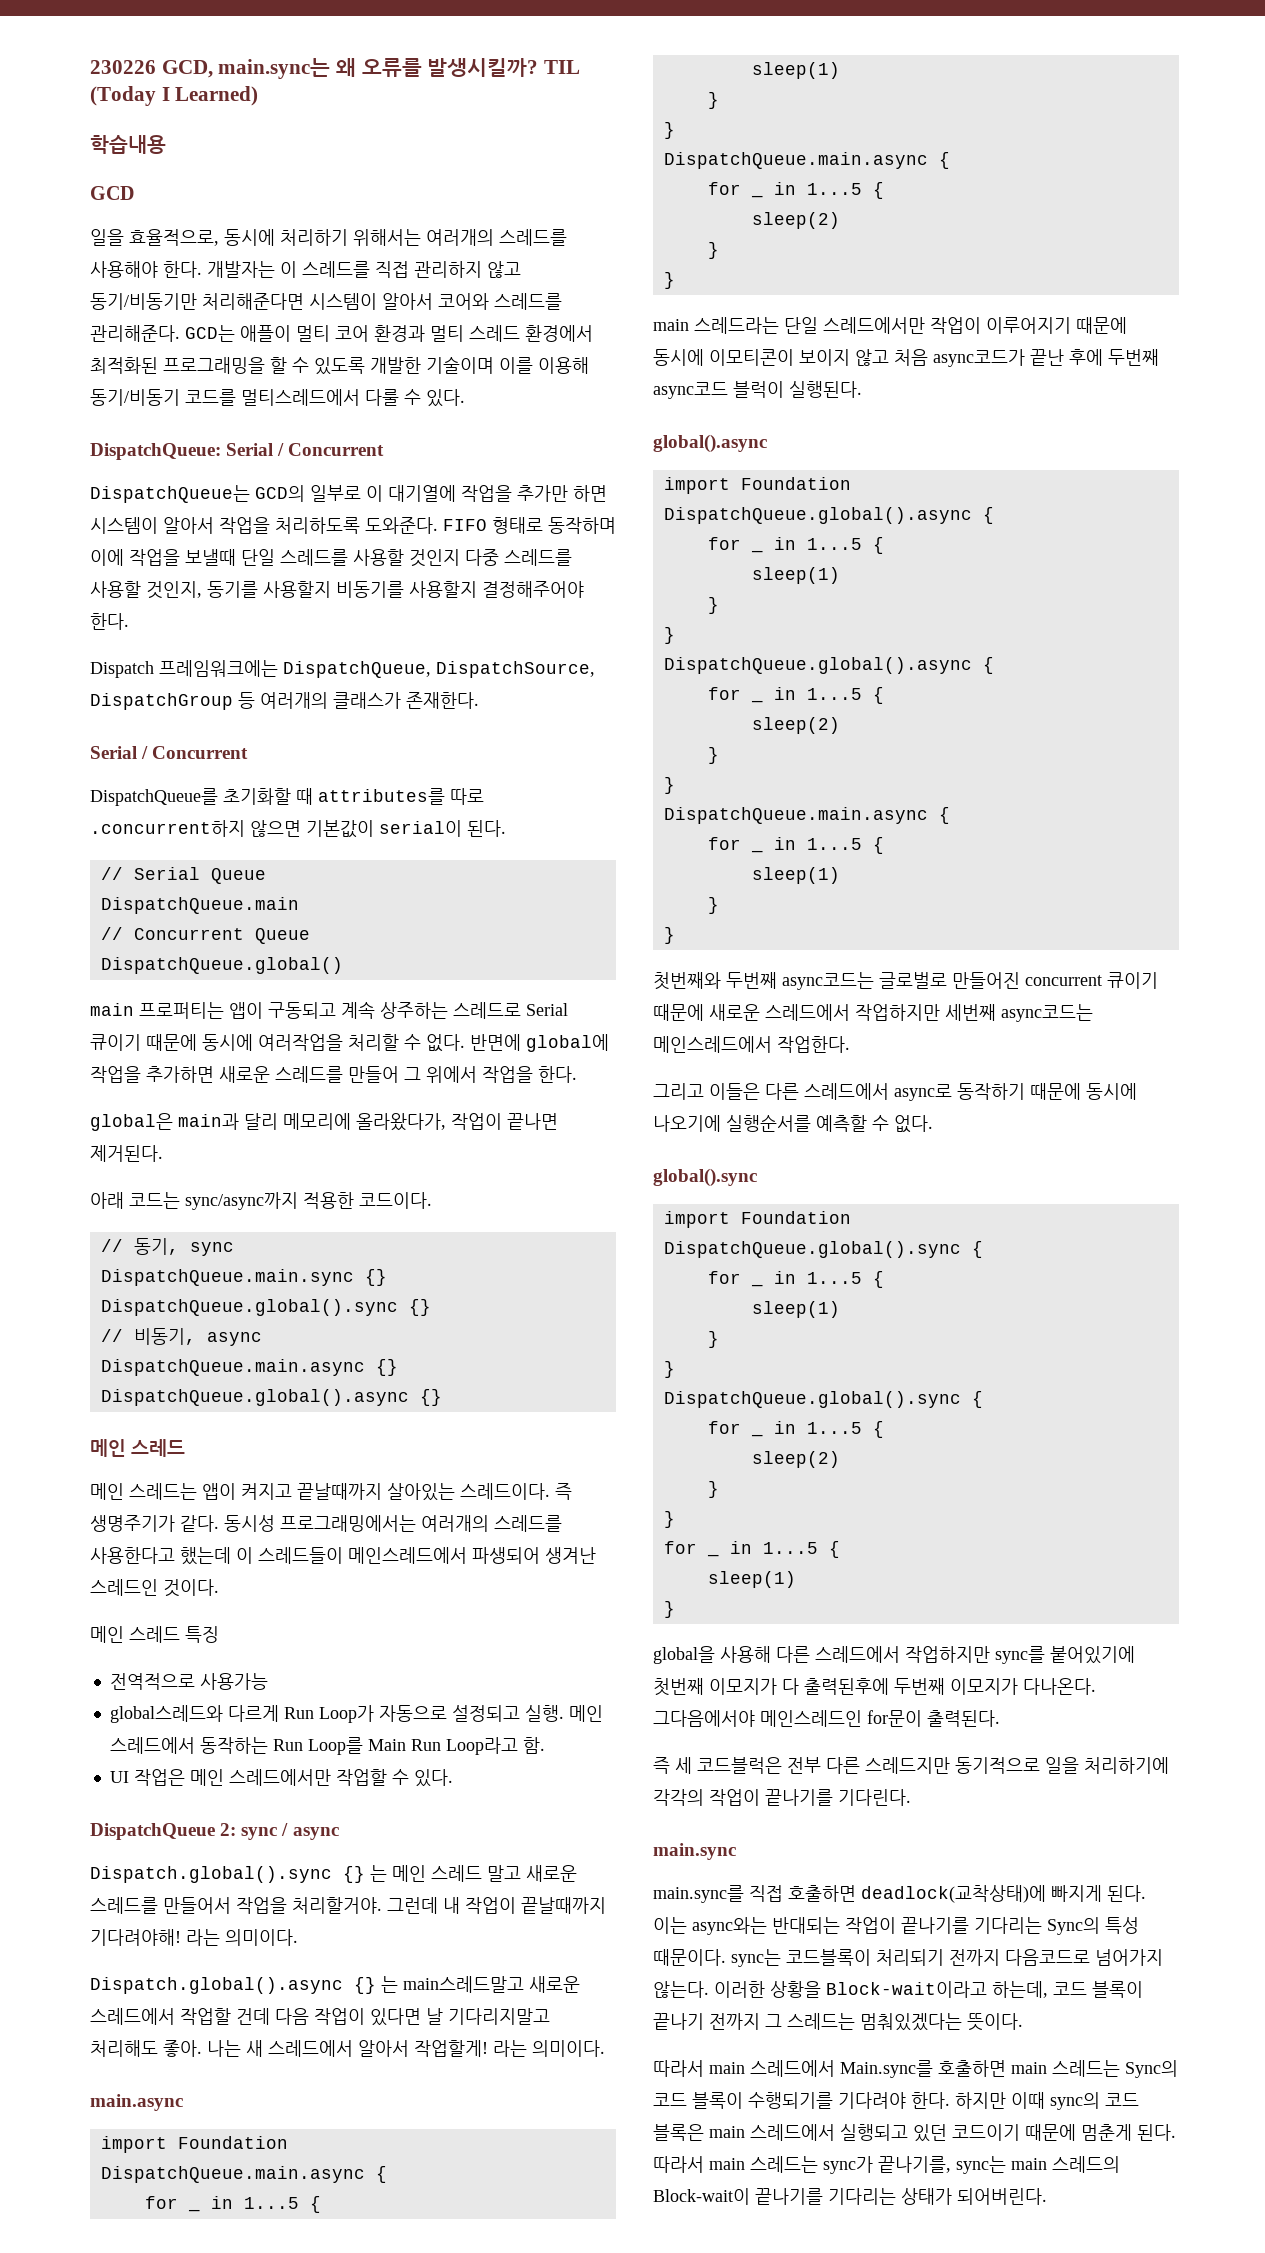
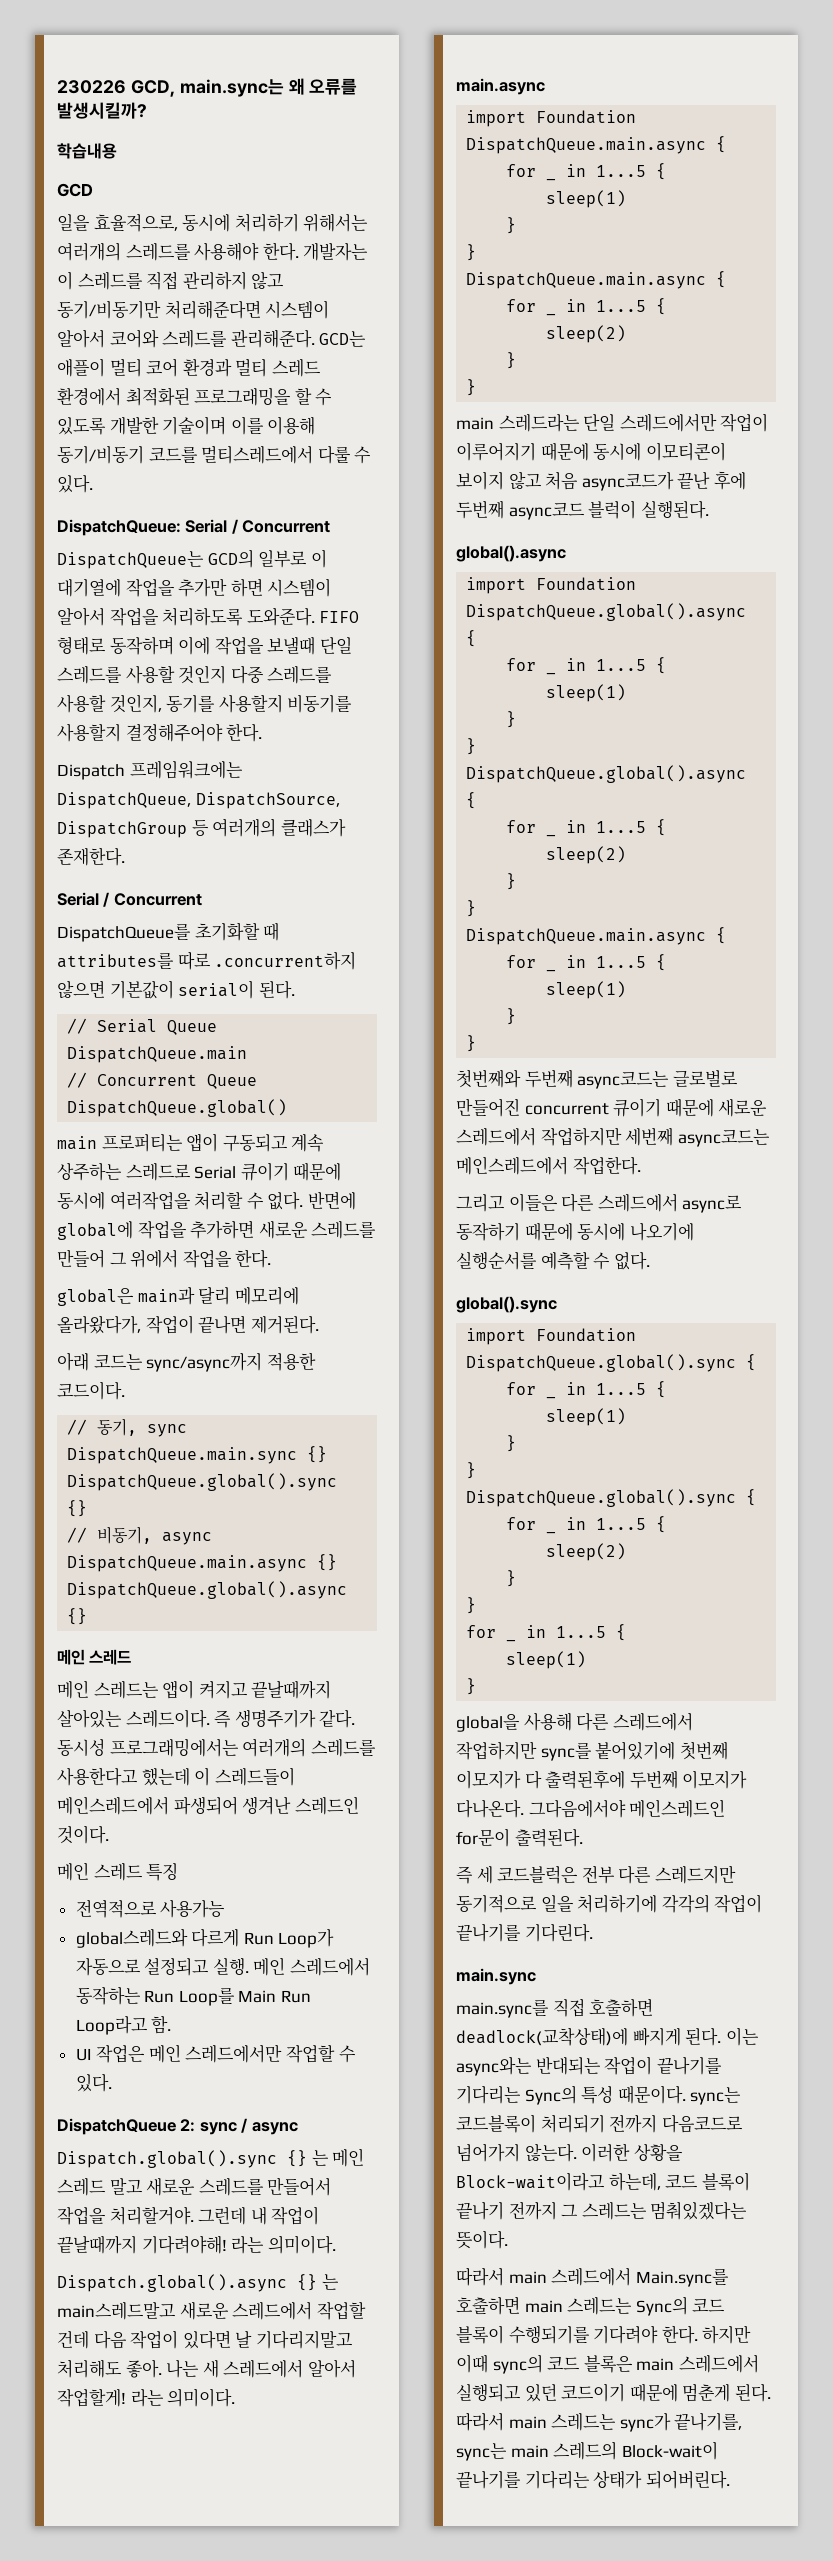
[544,60,581,74] [90,86,259,106] TIL (Today I Learned) -> (147, 110) none

